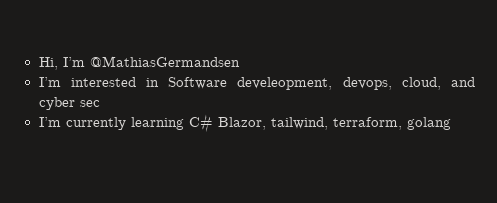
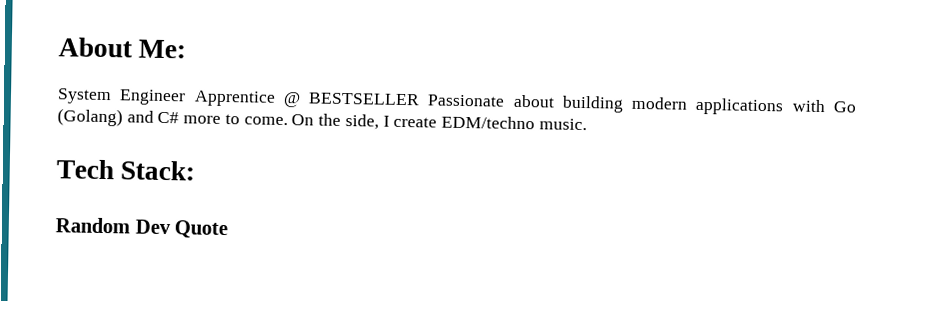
[38,56,240,70] [38,77,476,90] [38,97,100,110] [38,114,451,133] Hi, I’m @MathiasGermandsen // I’m interested in Software develeopment, devops, cloud, and cyber sec // I’m currently learning C# Blazor, tailwind, terraform, golang -> [58,37,187,59] [57,88,857,116] [57,108,587,131] [56,159,196,181] [55,217,229,240] About Me: // System Engineer Apprentice @ BESTSELLER Passionate about building modern applications with Go (Golang) and C# more to come. On the side, I create EDM/techno music. // Tech Stack: // Random Dev Quote

